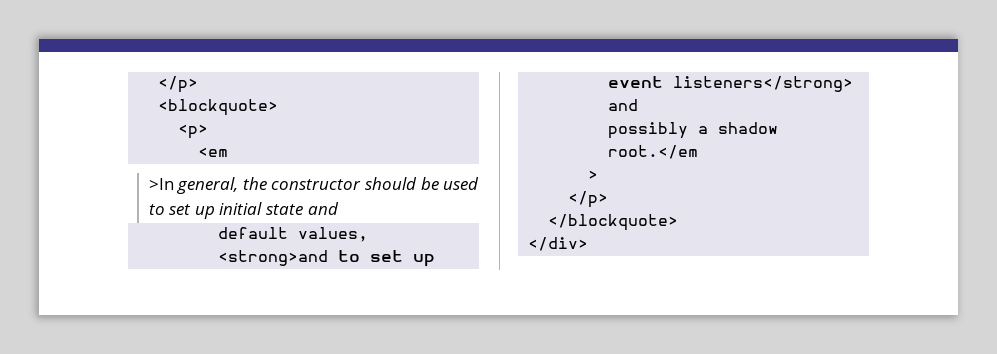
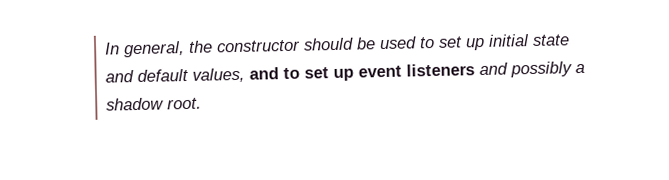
[158,76,199,93] [158,99,279,116] [178,124,209,139] [198,147,229,157] [148,178,174,190] </p> // <blockquote> // <p> // <em // >In -> [104,42,121,55] In
(339, 208) // -> (135, 76) none
[218,250,329,266] <strong>and -> [249,67,280,80] and
[673,76,854,92] [608,99,639,111] listeners</strong> and // -> [406,62,509,77] listeners and
[608,145,699,159] [588,170,599,180] [568,191,609,208] [548,214,679,231] [528,237,589,251] root.</em // > // </p> // </blockquote> // </div> -> [167,97,203,110] root.

